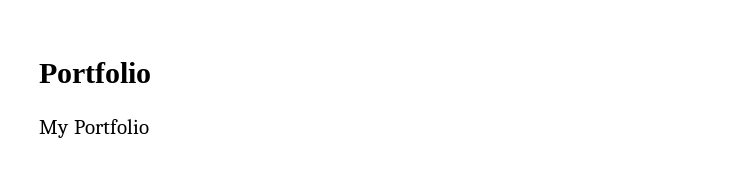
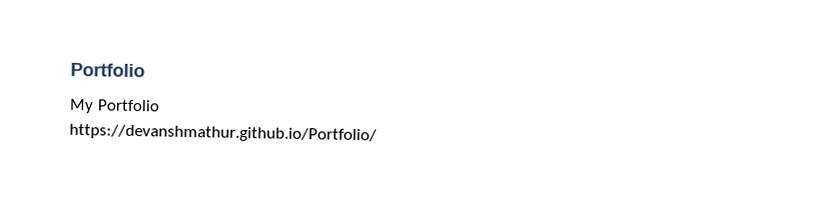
(149, 126) none -> [69,123,377,144] // https://devanshmathur.github.io/Portfolio/

